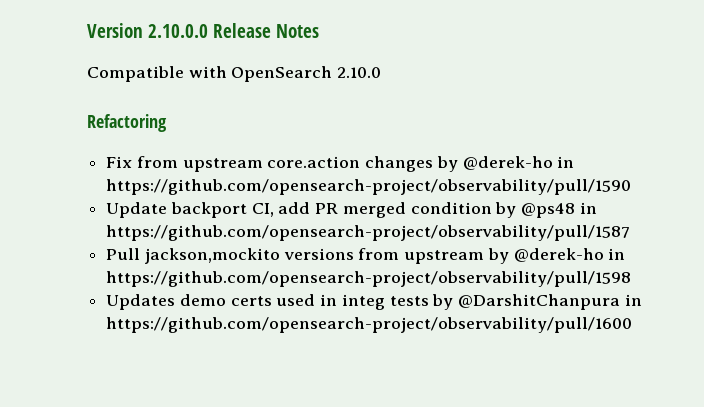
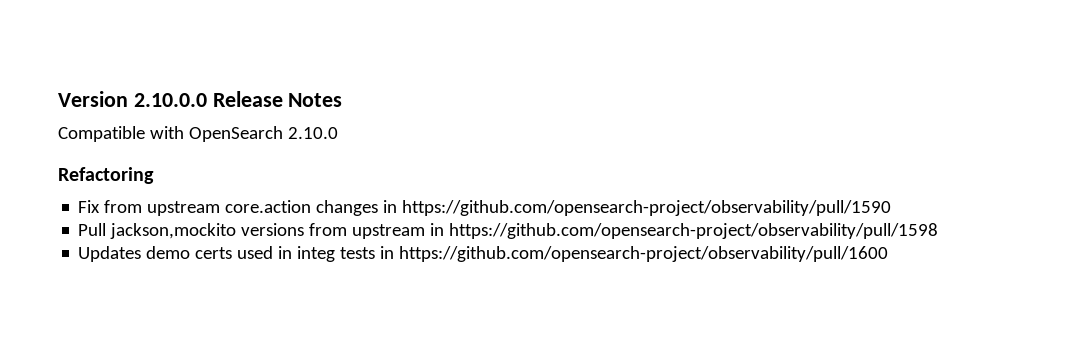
[436,156,553,172] by @derek-ho -> (379, 208) none
[106,202,597,218] [106,225,631,241] // Update backport CI, add PR merged condition by @ps48 in https://github.com/opensearch-project/observability/pull/1587 -> (892, 208) none
[487,248,604,264] by @derek-ho -> (426, 231) none
[432,294,621,310] by @DarshitChanpura -> (376, 253) none

